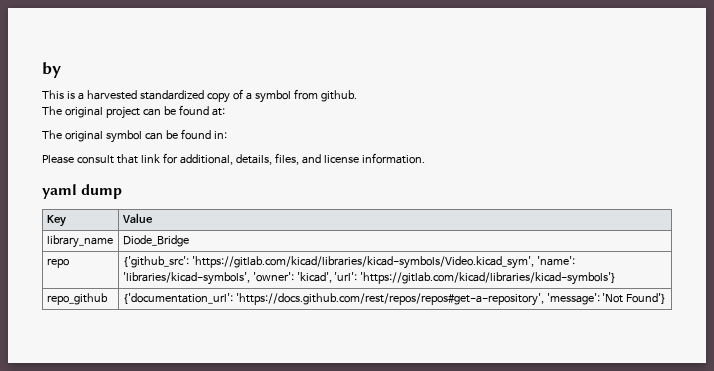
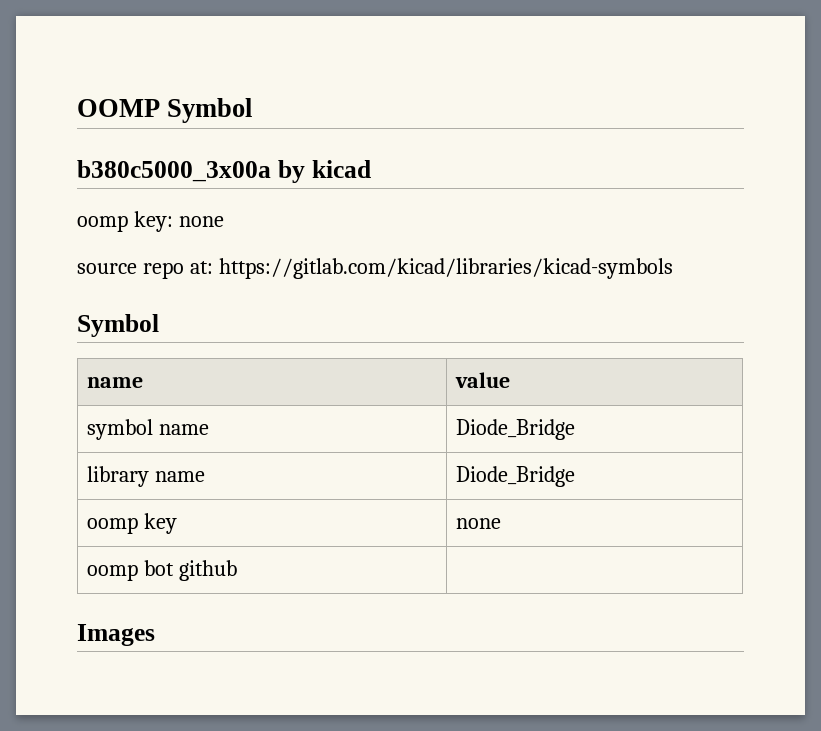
[42,62,61,78] [42,89,357,103] [42,105,225,119] [42,129,227,143] [42,153,425,165] [42,184,123,199] [46,215,66,227] [121,213,153,223] [46,235,113,248] [122,235,189,247] [46,258,69,268] [122,256,575,269] [122,272,617,285] [46,293,108,305] [122,293,667,306] by // This is a harvested standardized copy of a symbol from github. // The original project can be found at: // The original symbol can be found in: // Please consult that link for additional, details, files, and license information. // yaml dump // Key | Value // library_name | Diode_Bridge // repo | {'github_src': 'https://gitlab.com/kicad/libraries/kicad-symbols/Video.kicad_sym', 'name': 'libraries/kicad-symbols', 'owner': 'kicad', 'url': 'https://gitlab.com/kicad/libraries/kicad-symbols'} // repo_github | {'documentation_url': 'https://docs.github.com/rest/repos/repos#get-a-repository', 'message': 'Not Found'} -> [77,98,253,123] [77,160,371,183] [77,211,224,232] [77,258,673,279] [77,314,159,337] [87,377,144,388] [455,372,511,388] [87,419,210,440] [456,419,576,440] [87,466,206,487] [456,466,576,487] [87,513,178,534] [456,518,502,529] [87,560,238,581] [77,624,155,646] OOMP Symbol // b380c5000_3x00a by kicad // oomp key: none // source repo at: https://gitlab.com/kicad/libraries/kicad-symbols // Symbol // name | value // symbol name | Diode_Bridge // library name | Diode_Bridge // oomp key | none // oomp bot github | // Images

